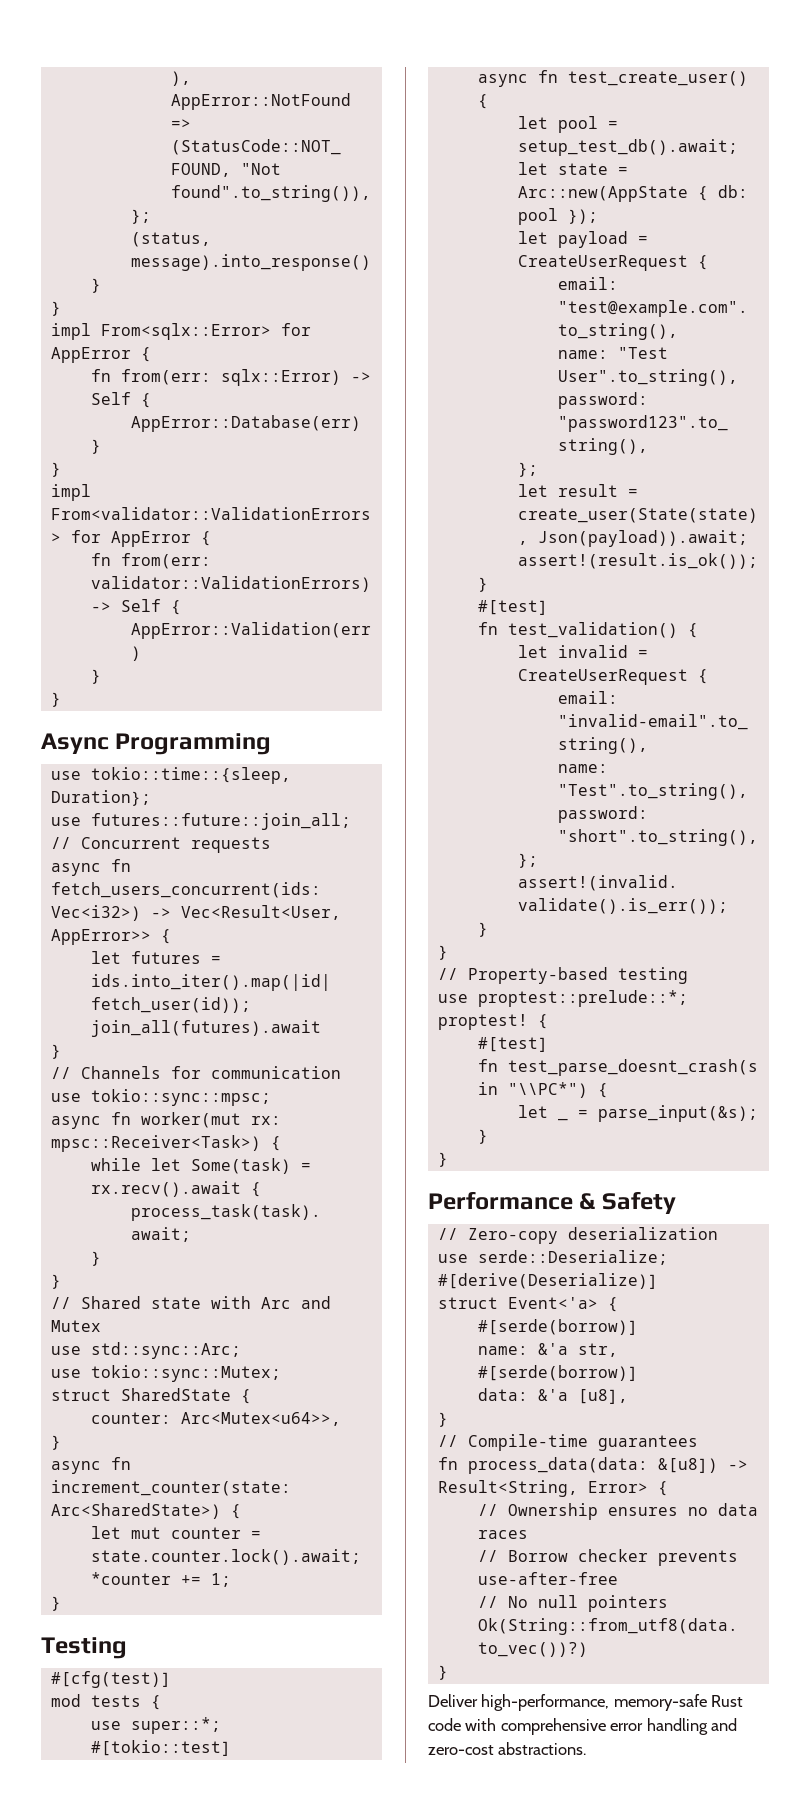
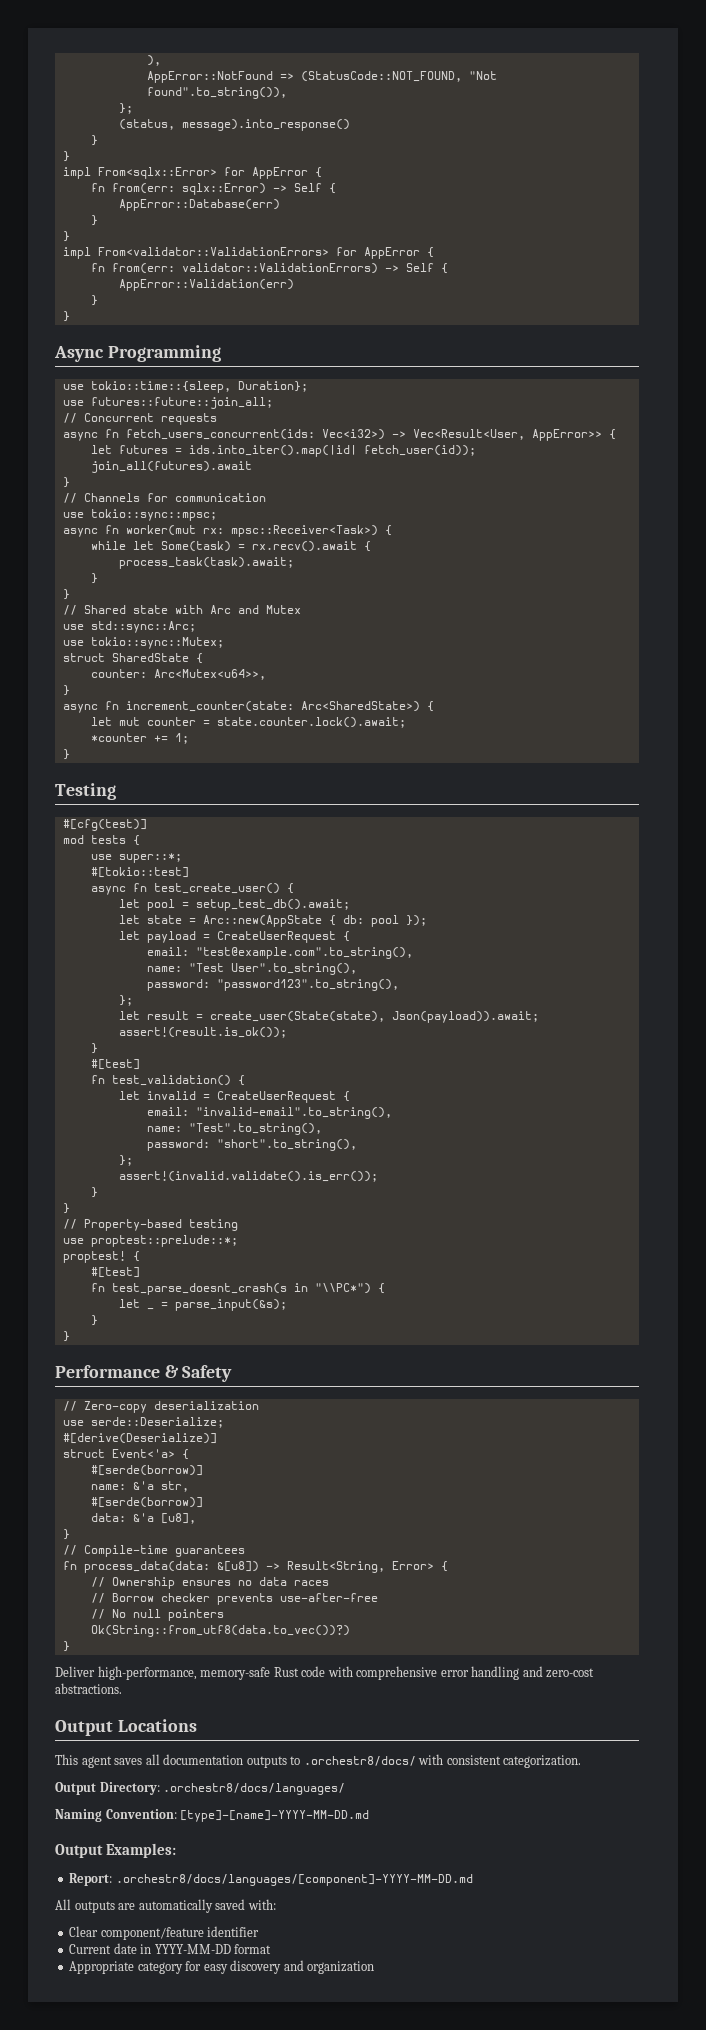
(587, 1748) none -> [55,1719,197,1736] [55,1754,582,1768] [55,1782,346,1795] [55,1809,370,1822] [55,1843,177,1858] [69,1873,473,1886] [55,1899,276,1913] [69,1926,260,1940] [69,1943,272,1954] [69,1960,375,1974] // Output Locations // This agent saves all documentation outputs to .orchestr8/docs/ with consistent categorization. // Output Directory: .orchestr8/docs/languages/ // Naming Convention: [type]-[name]-YYYY-MM-DD.md // Output Examples: // Report: .orchestr8/docs/languages/[component]-YYYY-MM-DD.md // All outputs are automatically saved with: // Clear component/feature identifier // Current date in YYYY-MM-DD format // Appropriate category for easy discovery and organization

